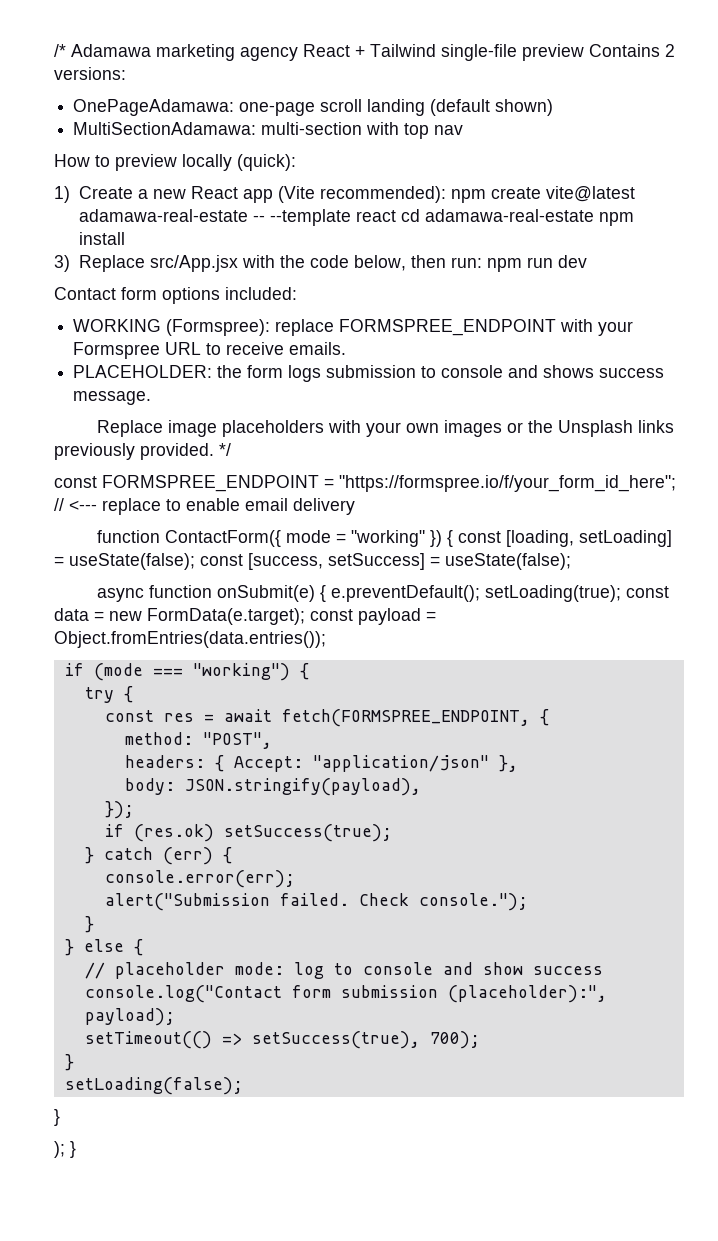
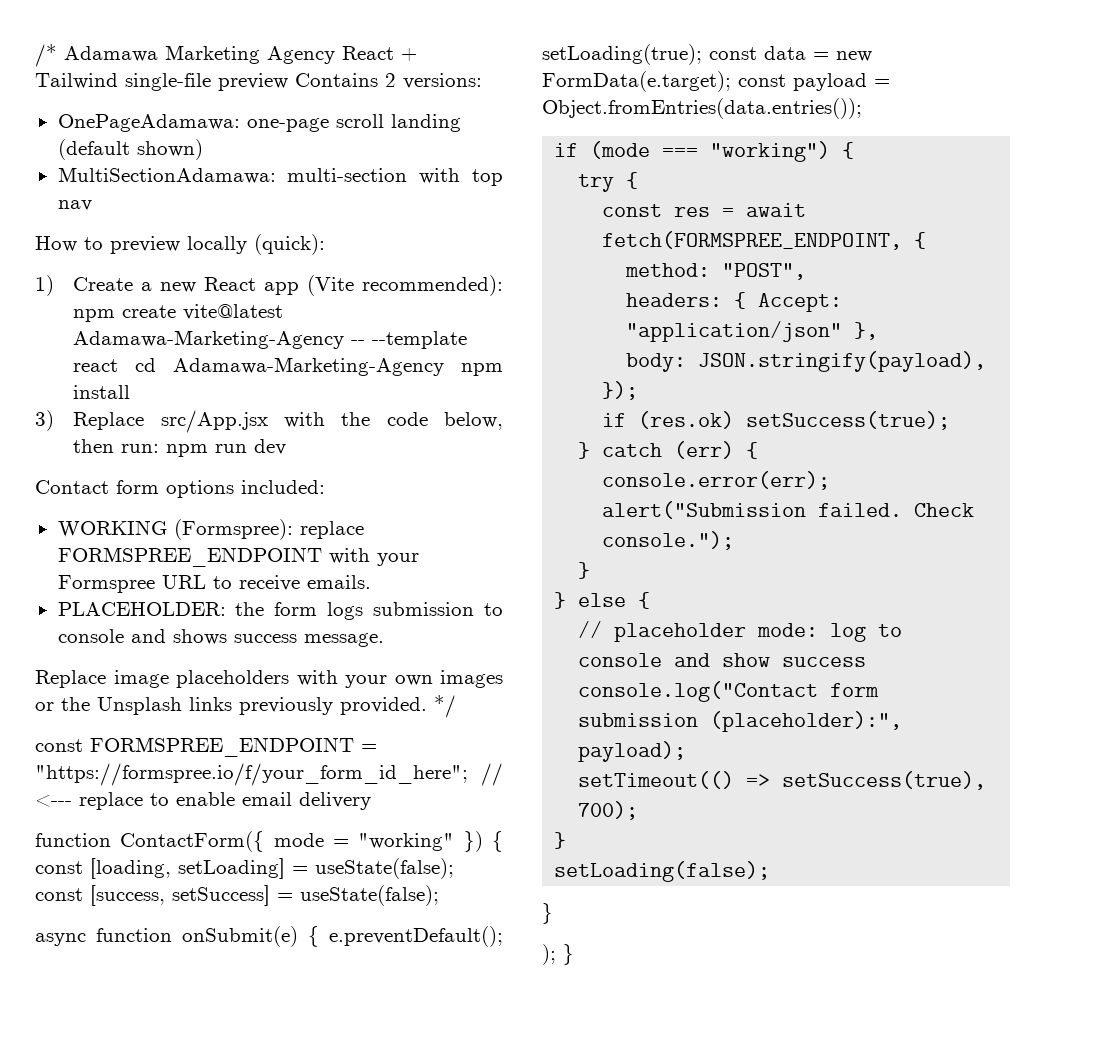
[156,44,298,61] marketing agency -> [165,45,335,64] Marketing Agency
[78,209,248,222] adamawa-real-estate -> [73,330,345,349] Adamawa-Marketing-Agency
[424,209,594,222] adamawa-real-estate -> [173,357,445,376] Adamawa-Marketing-Agency

